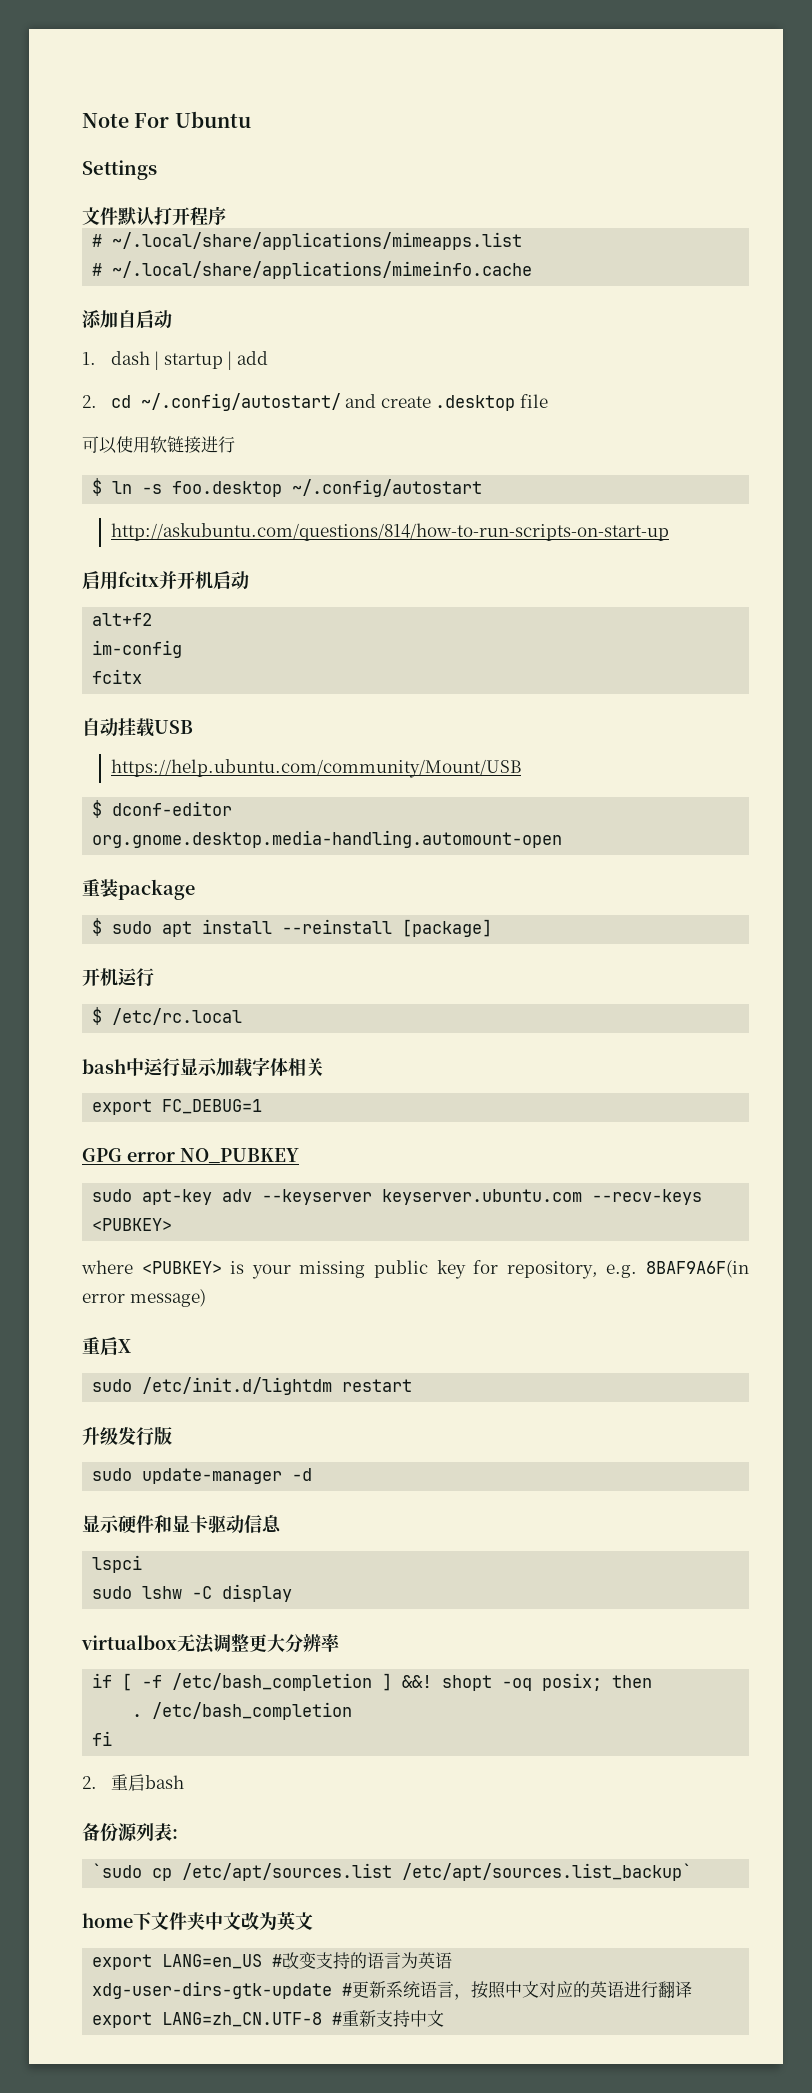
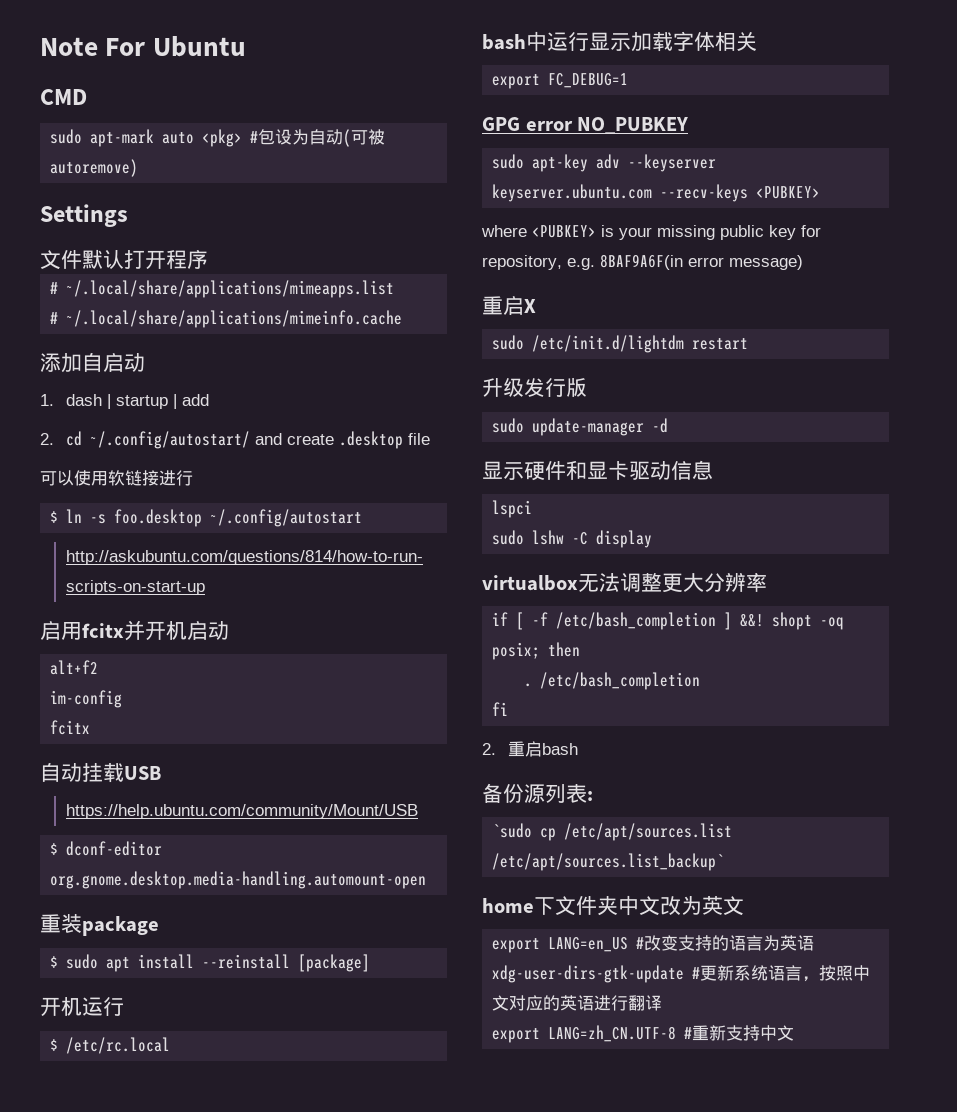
(251, 119) none -> [40,89,87,105] [50,129,386,147] [50,159,139,177] // CMD // sudo apt-mark auto <pkg> #包设为自动(可被autoremove)

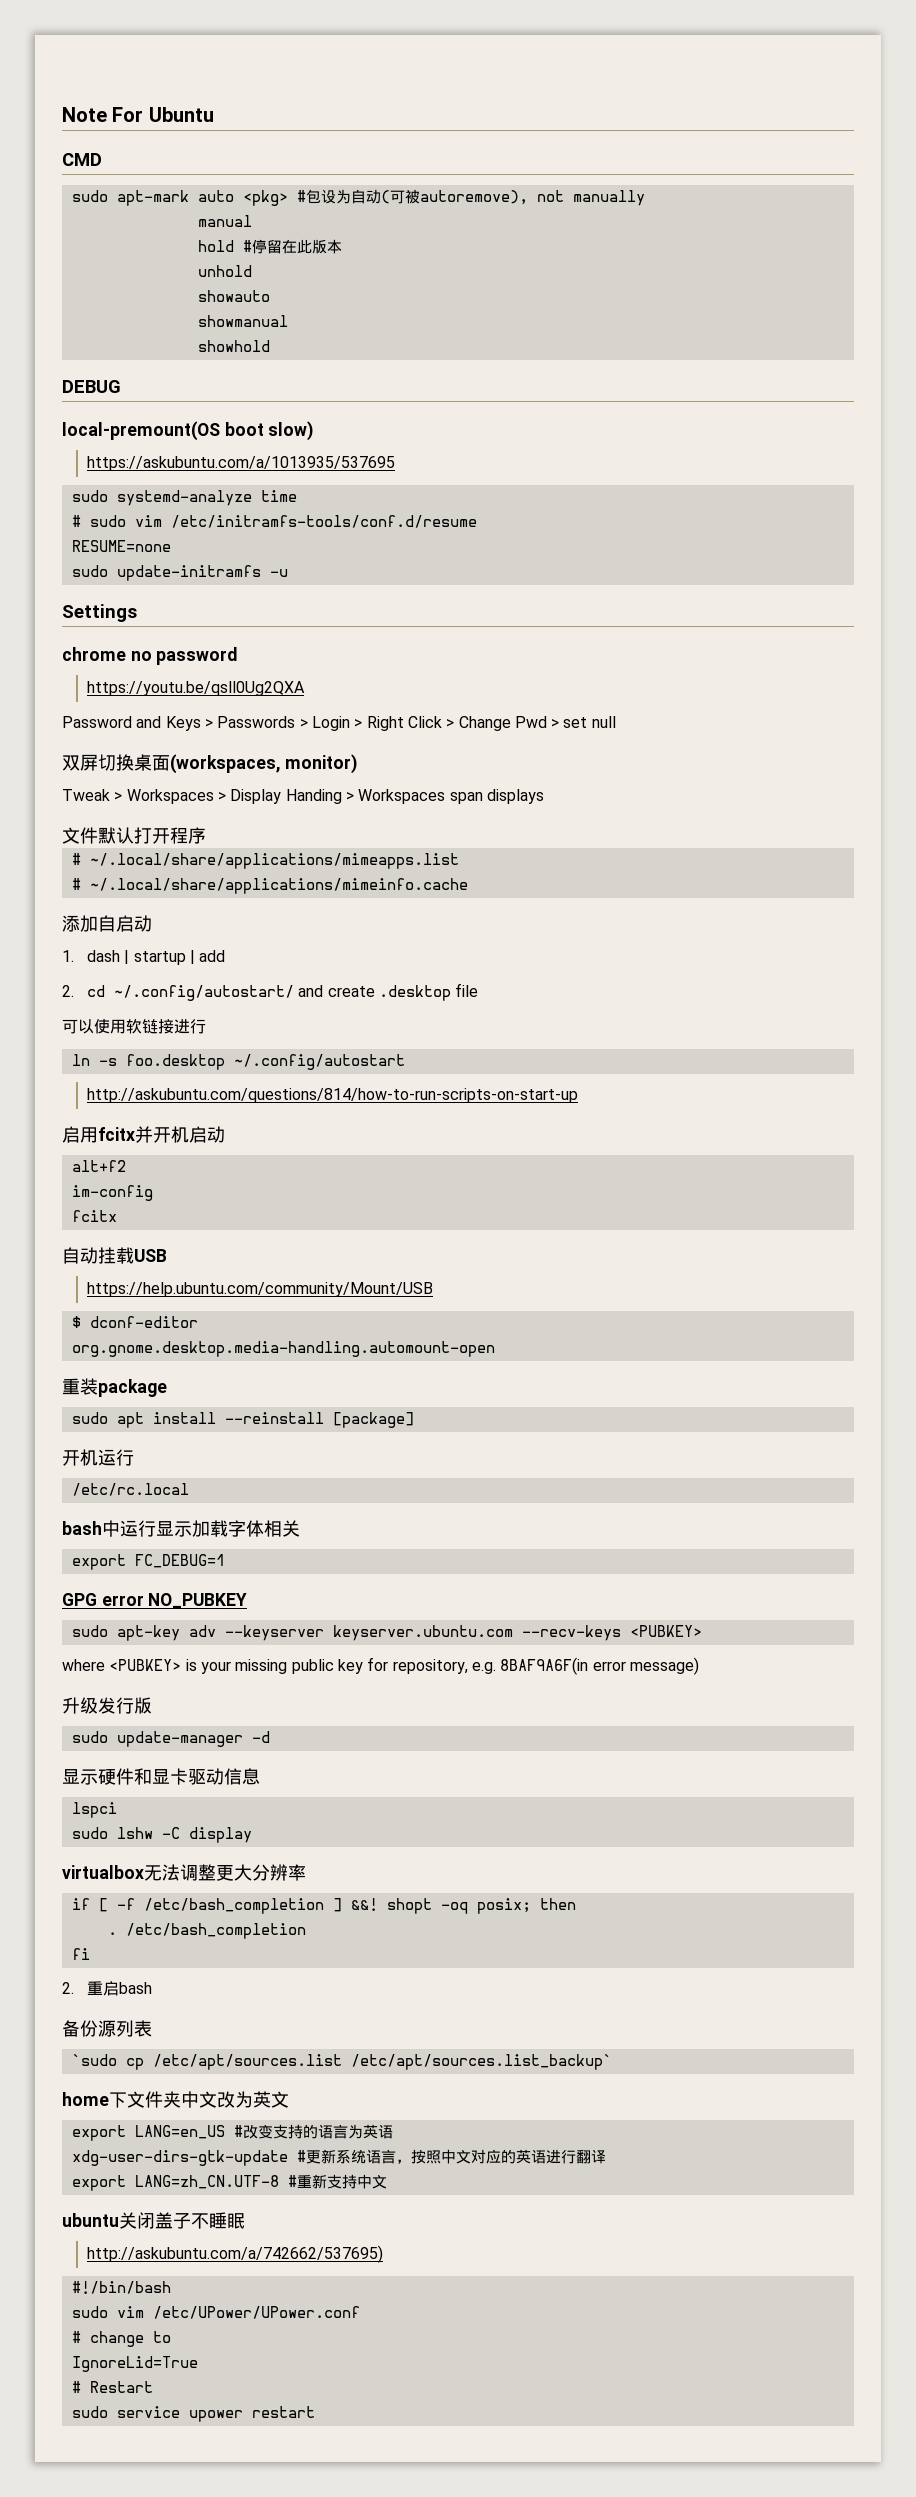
[50,159,139,177] [40,204,128,227] autoremove) // Settings -> [419,190,645,206] [197,215,252,227] [197,239,342,254] [197,265,252,277] [197,290,270,302] [197,315,288,327] [197,340,270,352] [62,380,121,393] [62,421,314,441] [87,456,396,471] [71,490,297,506] [71,515,477,528] [71,540,171,552] [71,565,288,581] [62,604,137,622] [62,647,238,665] [87,681,306,696] [62,716,616,731] [62,754,357,774] [62,789,544,804] autoremove), not manually // manual // hold #停留在此版本 // unhold // showauto // showmanual // showhold // DEBUG // local-premount(OS boot slow) // https://askubuntu.com/a/1013935/537695 // sudo systemd-analyze time // # sudo vim /etc/initramfs-tools/conf.d/resume // RESUME=none // sudo update-initramfs -u // Settings // chrome no password // https://youtu.be/qsll0Ug2QXA // Password and Keys > Passwords > Login > Right Click > Change Pwd > set null // 双屏切换桌面(workspaces, monitor) // Tweak > Workspaces > Display Handing > Workspaces span displays
[50,511,59,523] $ -> (206, 1026) none
[50,956,59,968] $ -> (167, 1388) none
[50,1039,59,1051] $ -> (134, 1457) none
[482,295,536,315] [492,335,749,353] // 重启X // sudo /etc/init.d/lightdm restart -> (699, 1666) none
[587,791,593,801] : -> (152, 2028) none
(795, 1033) none -> [62,2212,245,2229] [87,2245,384,2263] [71,2281,171,2294] [71,2306,360,2319] [71,2331,171,2347] [71,2356,198,2372] [71,2381,153,2393] [71,2406,315,2422] // ubuntu关闭盖子不睡眠 // http://askubuntu.com/a/742662/537695) // #!/bin/bash // sudo vim /etc/UPower/UPower.conf // # change to // IgnoreLid=True // # Restart // sudo service upower restart

